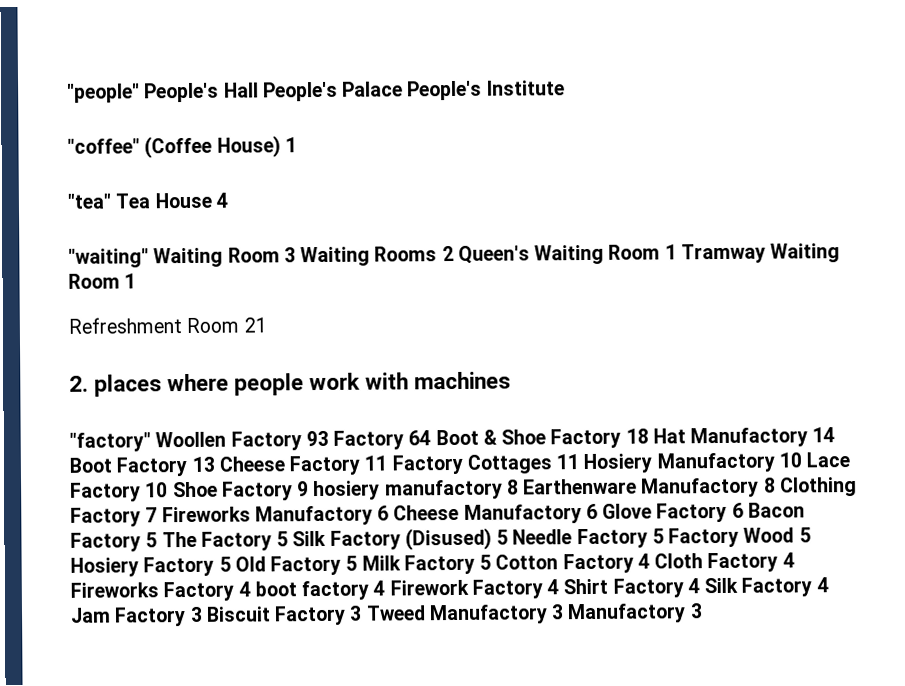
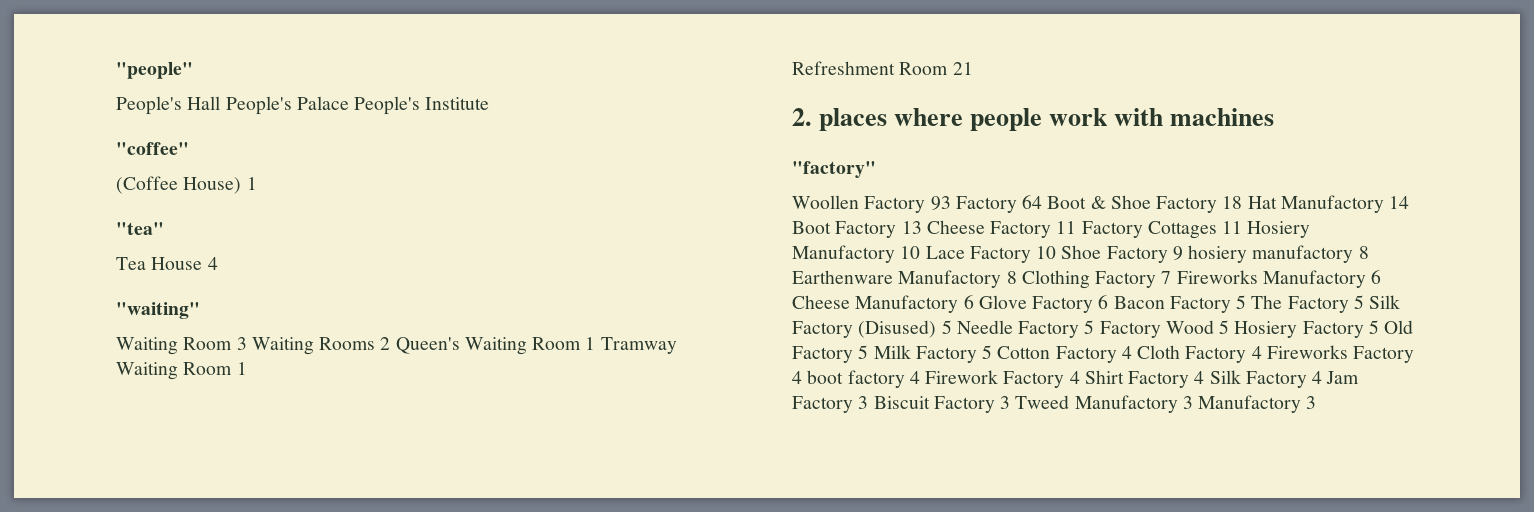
(140, 93) none -> (193, 70) //
(140, 146) none -> (189, 148) //
(111, 201) none -> (164, 228) //
(149, 258) none -> (200, 310) //
(151, 442) none -> (876, 169) //

